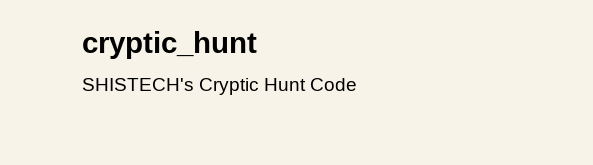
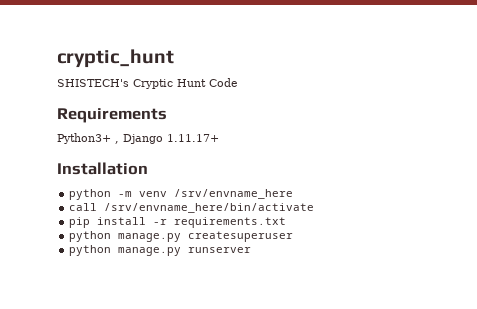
(358, 84) none -> [57,108,167,123] [57,133,219,144] [57,162,148,175] [69,189,294,200] [69,203,315,213] [69,217,287,228] [69,231,294,242] [69,245,252,256] // Requirements // Python3+ , Django 1.11.17+ // Installation // python -m venv /srv/envname_here // call /srv/envname_here/bin/activate // pip install -r requirements.txt // python manage.py createsuperuser // python manage.py runserver

